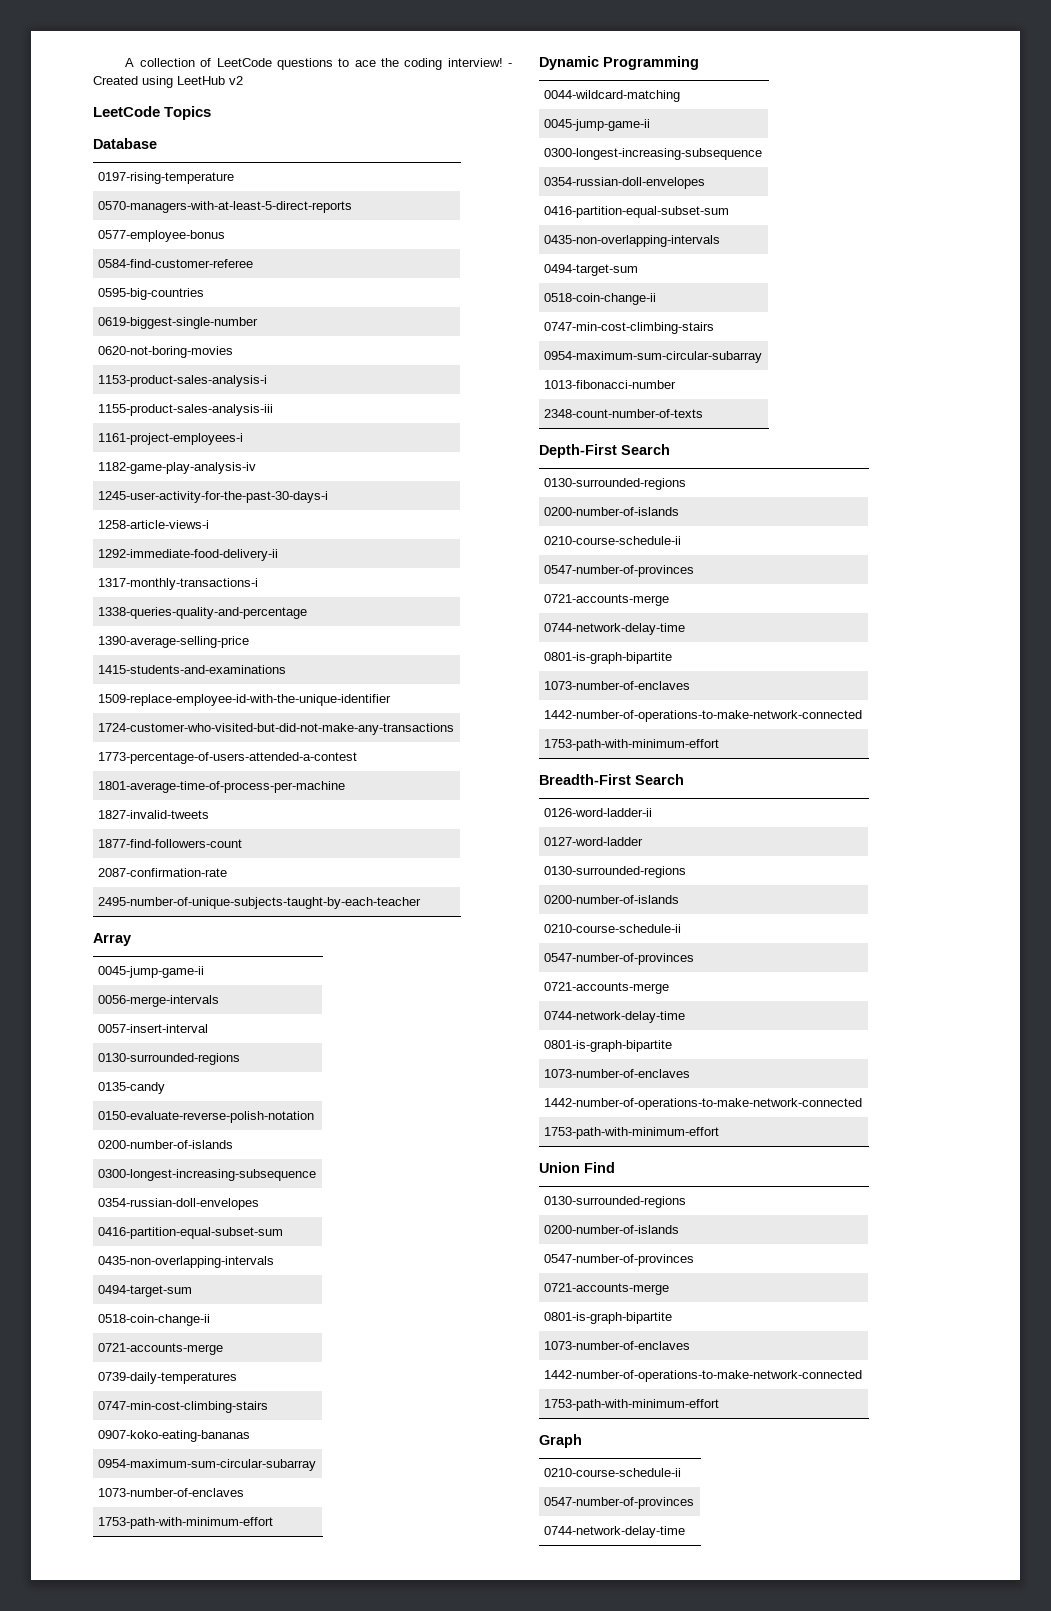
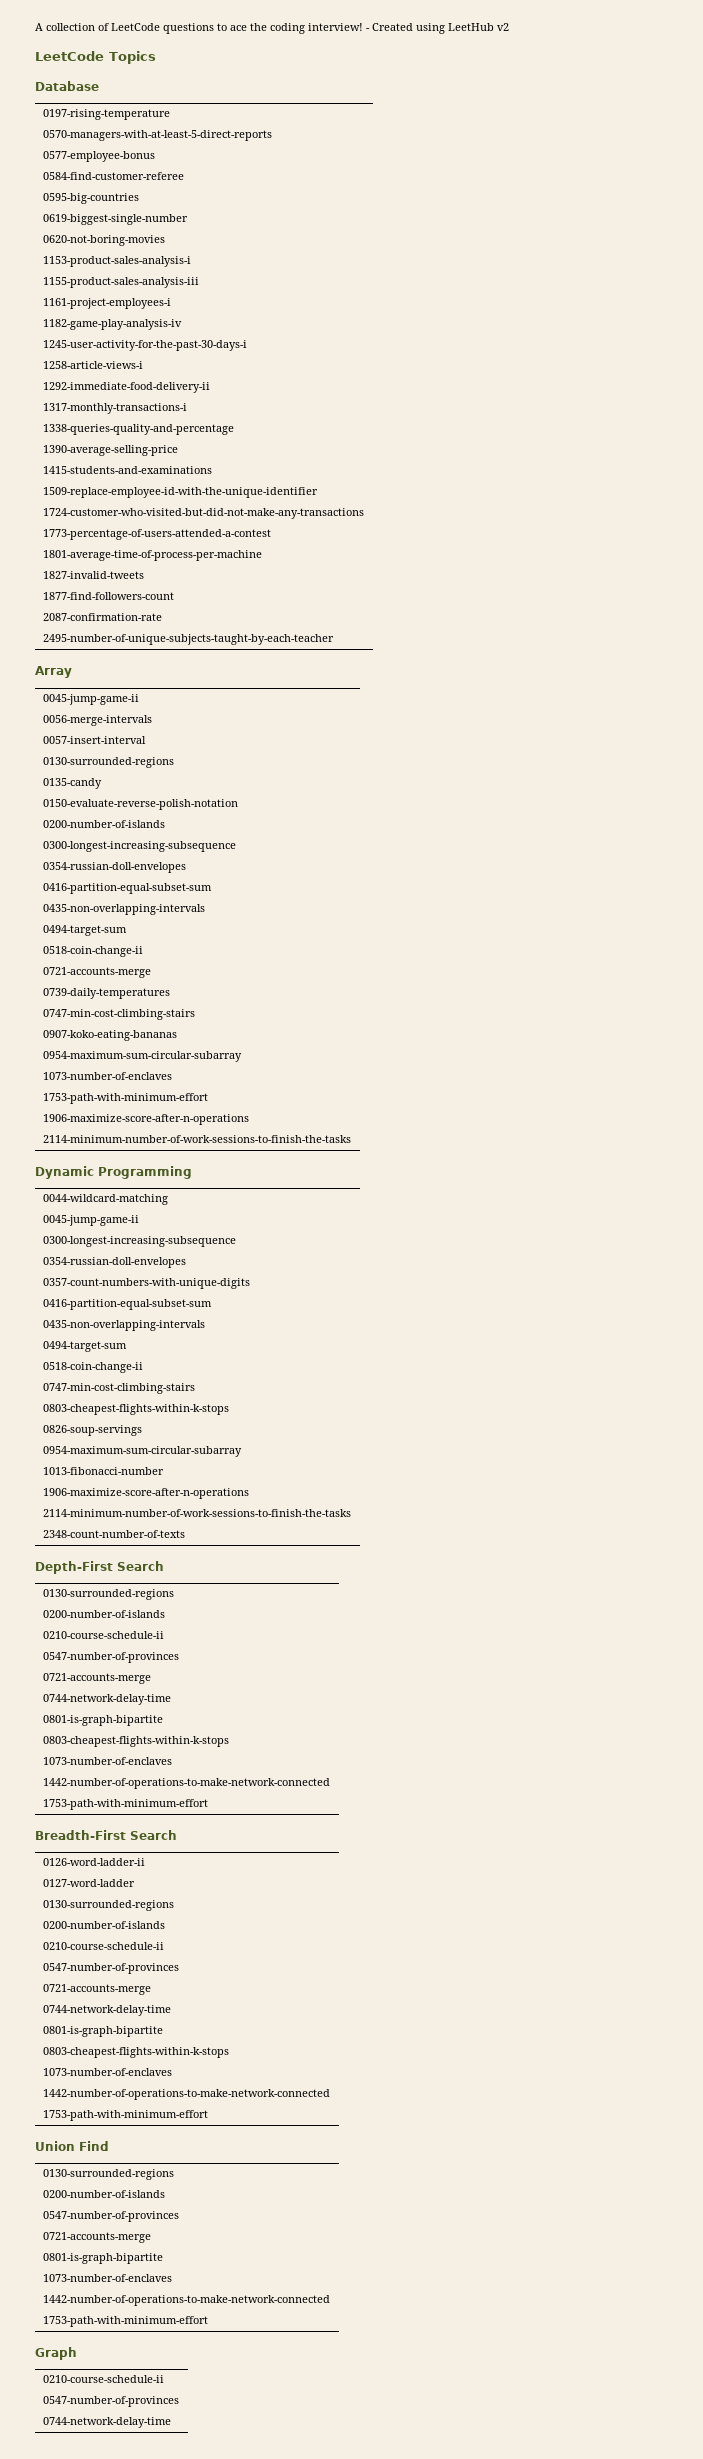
(274, 1523) none -> [42,1114,249,1125] [42,1135,351,1143] // 1906-maximize-score-after-n-operations // 2114-minimum-number-of-work-sessions-to-finish-the-tasks
(706, 183) none -> [42,1278,250,1289] // 0357-count-numbers-with-unique-digits
(715, 328) none -> [42,1404,229,1415] [42,1425,142,1436] // 0803-cheapest-flights-within-k-stops // 0826-soup-servings
(677, 384) none -> [42,1488,249,1499] [42,1509,351,1517] // 1906-maximize-score-after-n-operations // 2114-minimum-number-of-work-sessions-to-finish-the-tasks
(673, 658) none -> [42,1736,229,1747] // 0803-cheapest-flights-within-k-stops
(673, 1046) none -> [42,2047,229,2058] // 0803-cheapest-flights-within-k-stops

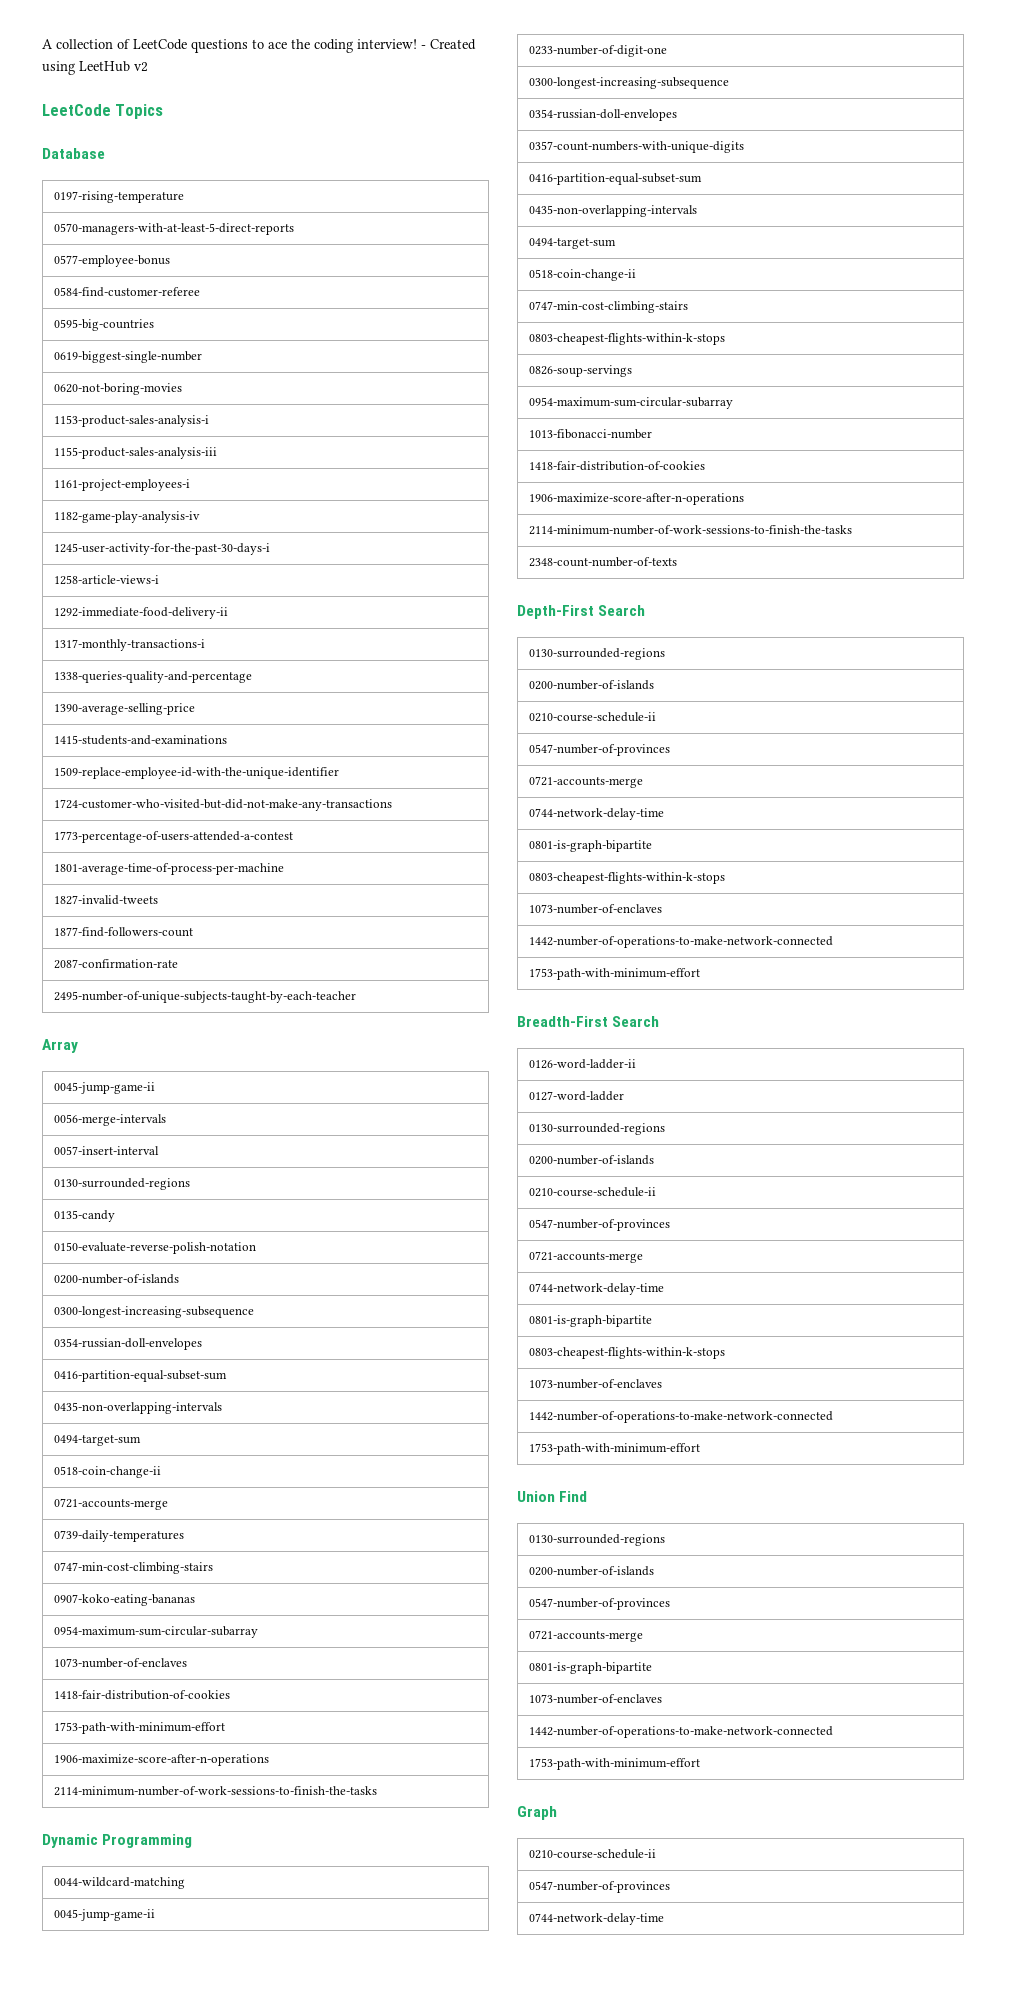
(172, 1076) none -> [53,1690,230,1700] // 1418-fair-distribution-of-cookies
(139, 1220) none -> [528,45,667,57] // 0233-number-of-digit-one
(164, 1471) none -> [528,461,705,471] // 1418-fair-distribution-of-cookies

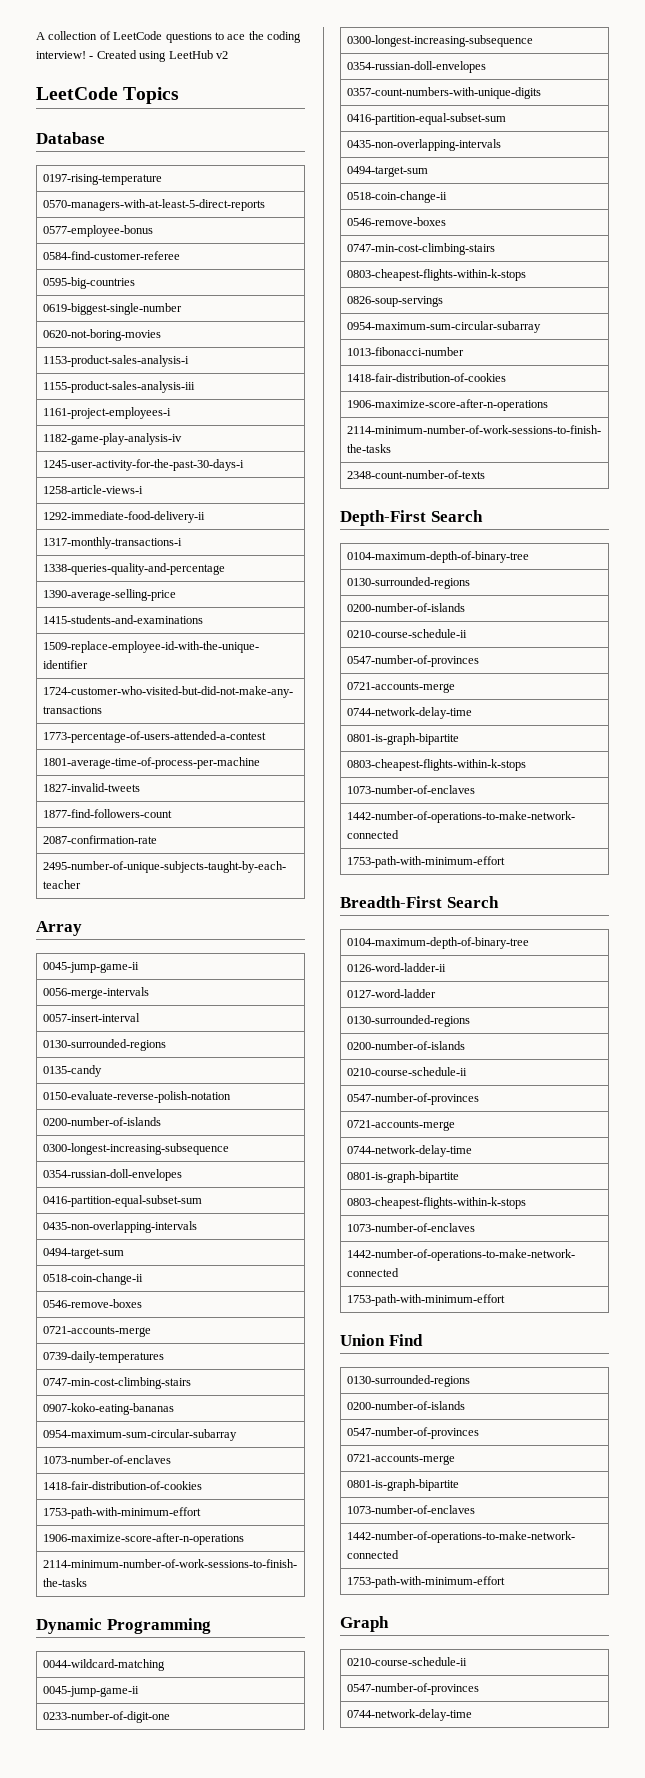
(161, 1472) none -> [42,1299,142,1308] // 0546-remove-boxes
(636, 275) none -> [346,217,446,226] // 0546-remove-boxes
(646, 610) none -> [346,551,529,563] // 0104-maximum-depth-of-binary-tree
(660, 1021) none -> [346,937,529,949] // 0104-maximum-depth-of-binary-tree

